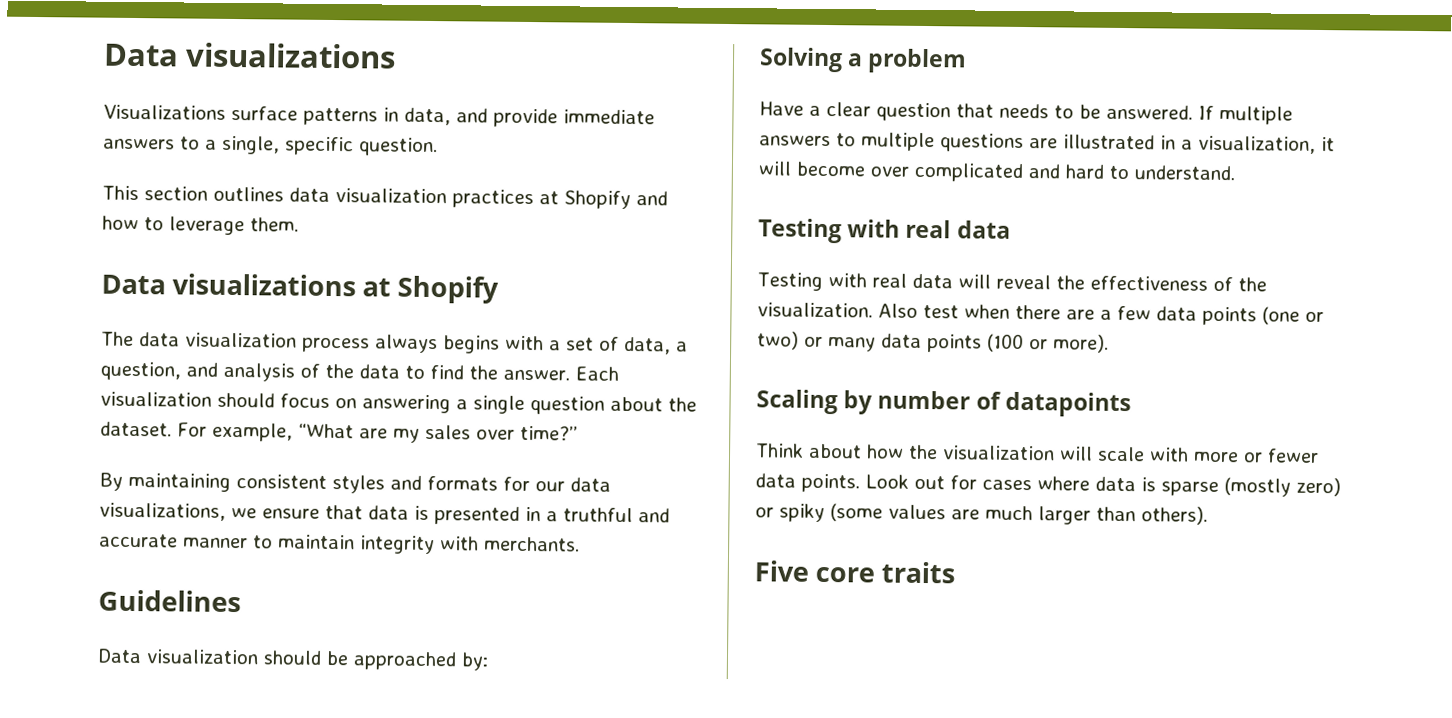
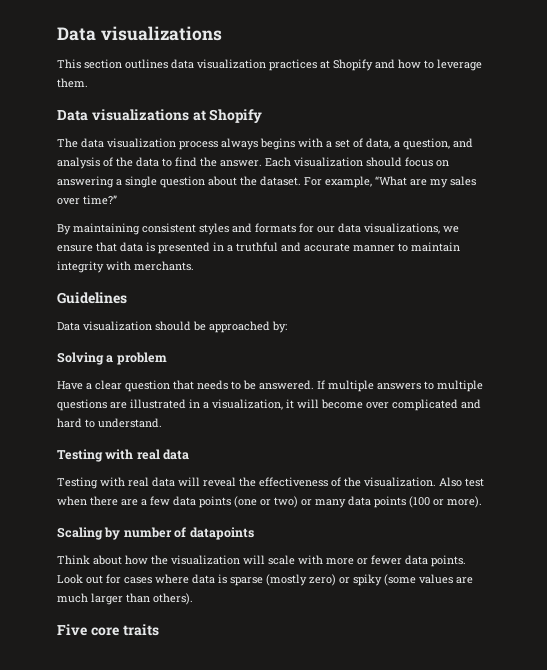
[103,42,397,69] [103,104,655,128] [103,135,438,157] Data visualizations // Visualizations surface patterns in data, and provide immediate answers to a single, specific question. -> [57,26,222,41] Data visualizations

